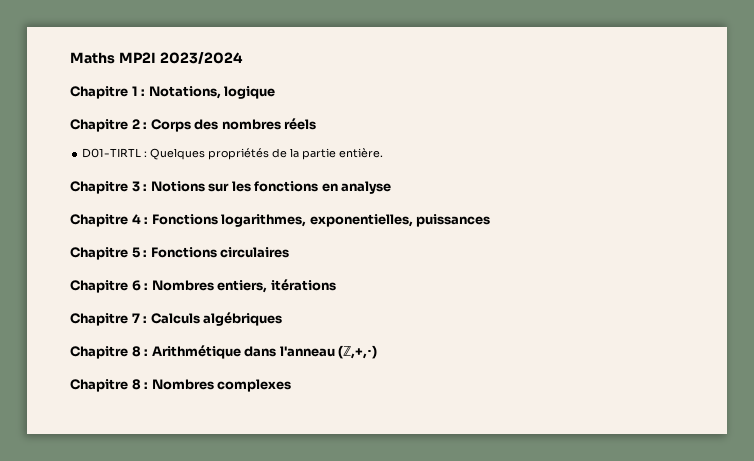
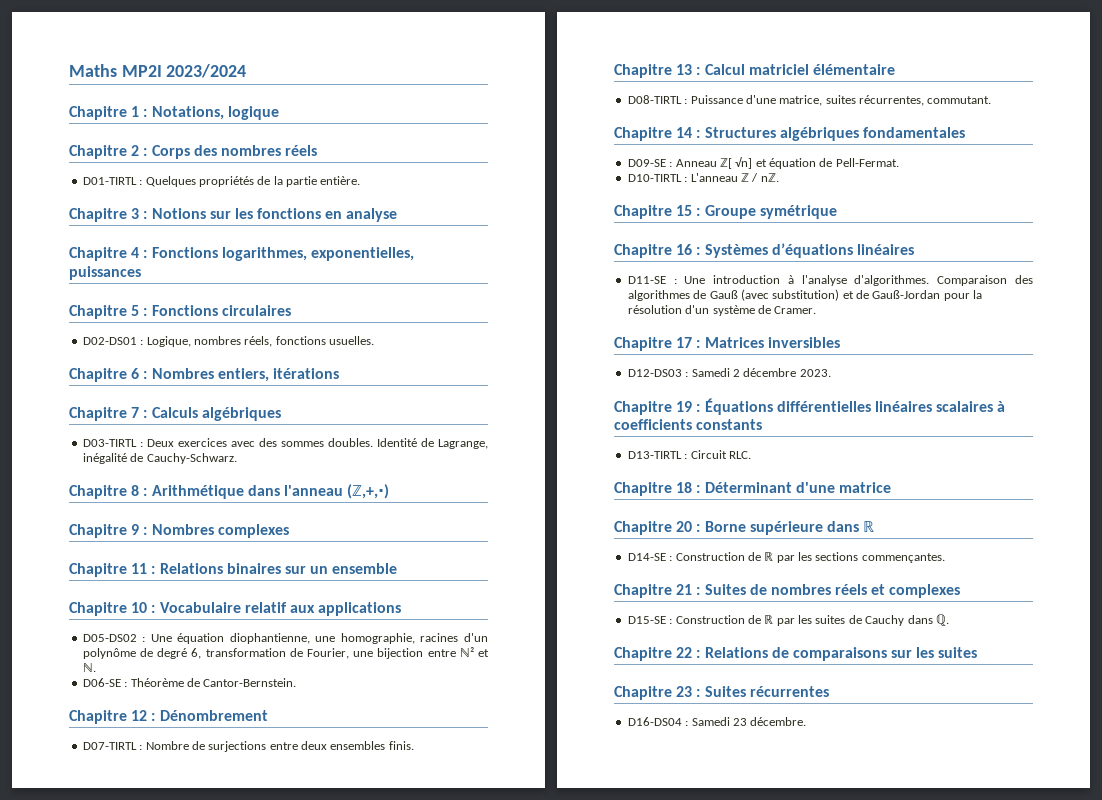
(290, 252) none -> [82,336,374,347] // D02-DS01 : Logique, nombres réels, fonctions usuelles.
(283, 319) none -> [82,438,488,449] [82,453,237,464] // D03-TIRTL : Deux exercices avec des sommes doubles. Identité de Lagrange, inégalité de Cauchy-Schwarz.
[131,379,141,390] 8 -> [131,524,140,535] 9
(292, 385) none -> [69,563,398,577] [69,602,402,616] [82,633,488,644] [82,647,489,659] [82,663,96,672] [82,678,297,687] [69,710,268,724] [82,741,414,752] [614,64,895,78] [627,95,992,106] [614,127,965,141] [627,157,899,169] [627,173,779,182] [614,205,837,219] [614,243,914,258] [627,275,1033,286] [627,289,983,301] [627,305,817,316] [614,337,840,351] [627,368,831,377] [614,398,1006,415] [614,419,763,430] [627,450,751,459] [614,482,891,496] [614,521,875,535] [627,552,945,563] [614,584,961,598] [627,614,949,626] [614,647,978,661] [614,686,829,700] [627,717,807,726] // Chapitre 11 : Relations binaires sur un ensemble // Chapitre 10 : Vocabulaire relatif aux applications // D05-DS02 : Une équation diophantienne, une homographie, racines d'un polynôme de degré 6, transformation de Fourier, une bijection entre ℕ² et ℕ. // D06-SE : Théorème de Cantor-Bernstein. // Chapitre 12 : Dénombrement // D07-TIRTL : Nombre de surjections entre deux ensembles finis. // Chapitre 13 : Calcul matriciel élémentaire // D08-TIRTL : Puissance d'une matrice, suites récurrentes, commutant. // Chapitre 14 : Structures algébriques fondamentales // D09-SE : Anneau ℤ[ √n] et équation de Pell-Fermat. // D10-TIRTL : L'anneau ℤ / nℤ. // Chapitre 15 : Groupe symétrique // Chapitre 16 : Systèmes d’équations linéaires // D11-SE : Une introduction à l'analyse d'algorithmes. Comparaison des algorithmes de Gauß (avec substitution) et de Gauß-Jordan pour la résolution d'un système de Cramer. // Chapitre 17 : Matrices inversibles // D12-DS03 : Samedi 2 décembre 2023. // Chapitre 19 : Équations différentielles linéaires scalaires à coefficients constants // D13-TIRTL : Circuit RLC. // Chapitre 18 : Déterminant d'une matrice // Chapitre 20 : Borne supérieure dans ℝ // D14-SE : Construction de ℝ par les sections commençantes. // Chapitre 21 : Suites de nombres réels et complexes // D15-SE : Construction de ℝ par les suites de Cauchy dans ℚ. // Chapitre 22 : Relations de comparaisons sur les suites // Chapitre 23 : Suites récurrentes // D16-DS04 : Samedi 23 décembre.

